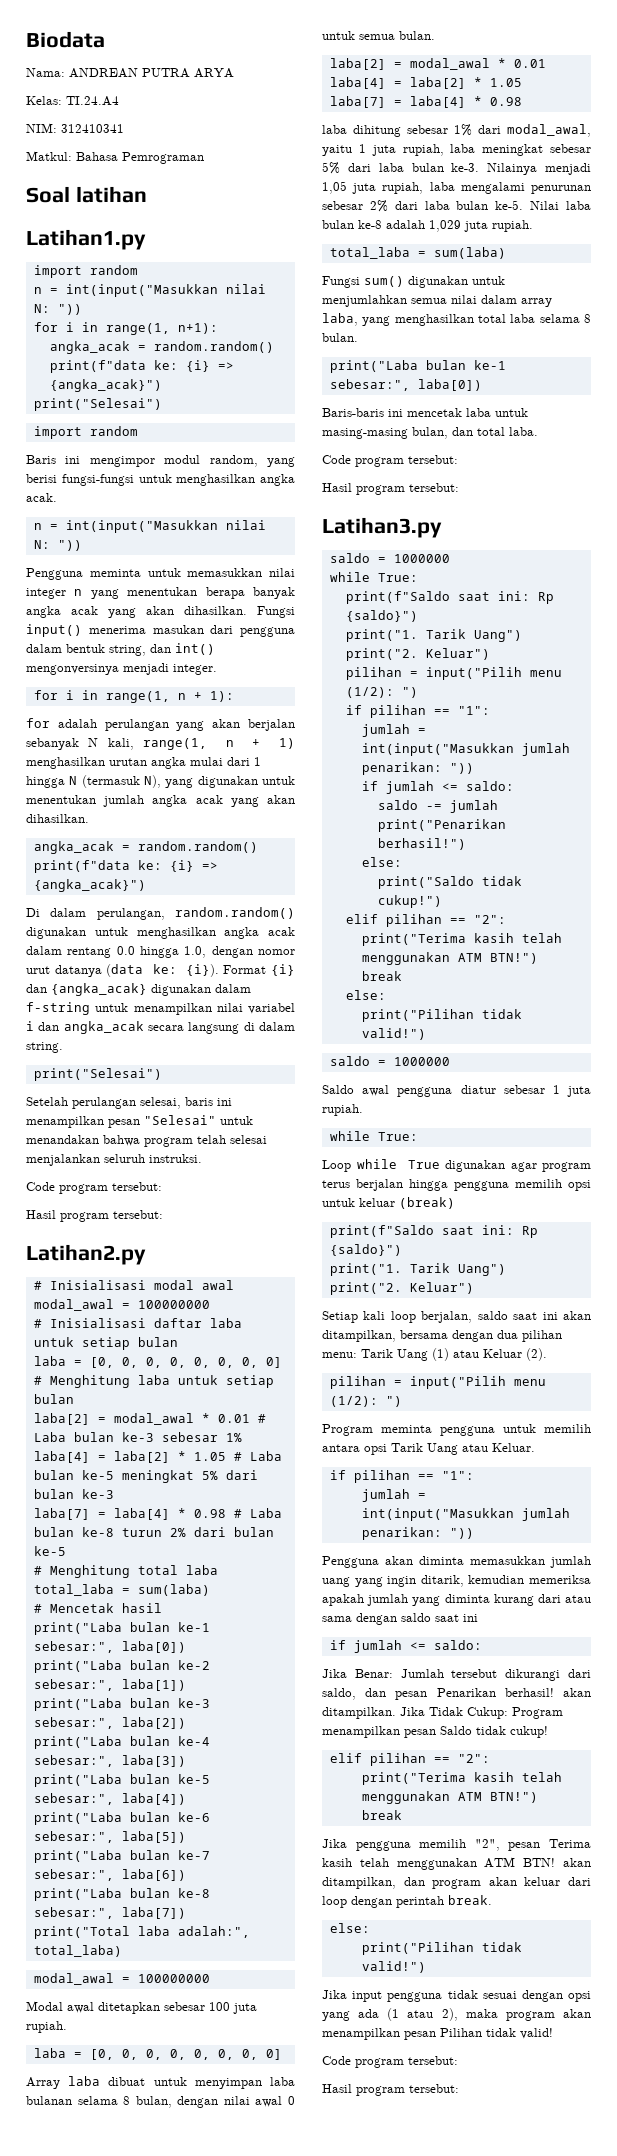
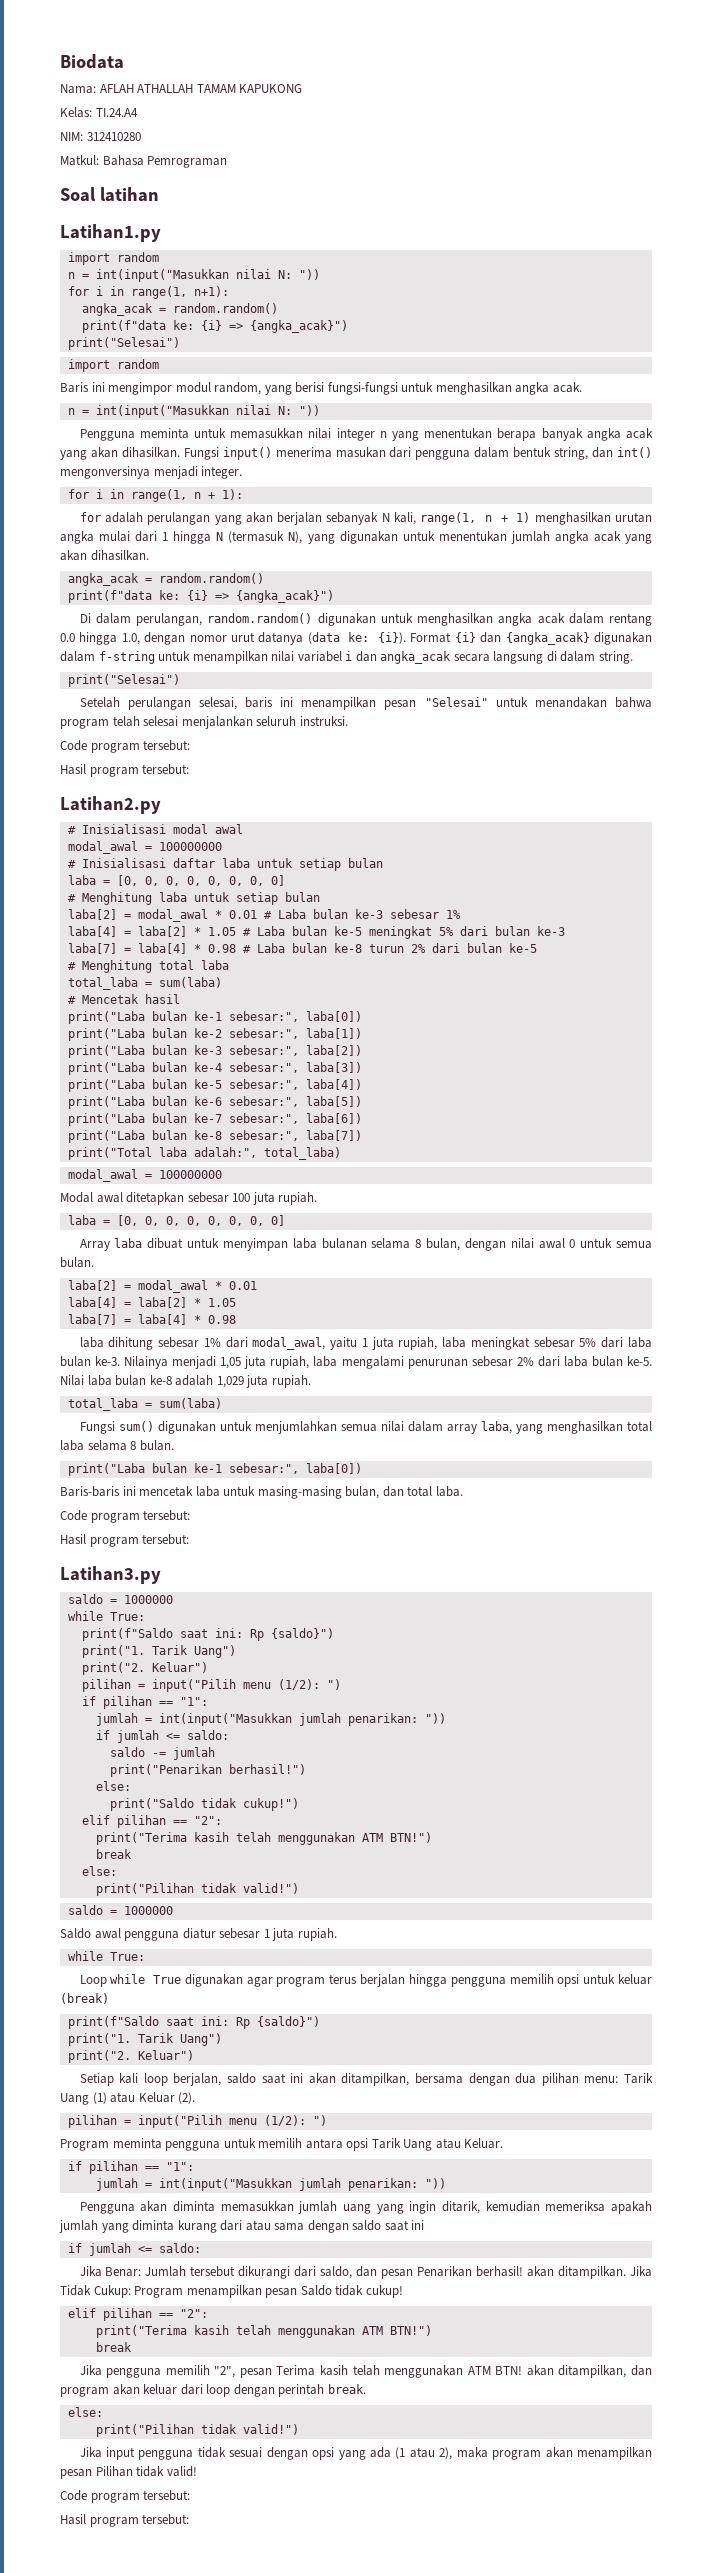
[69,68,234,78] ANDREAN PUTRA ARYA -> [99,84,303,93] AFLAH ATHALLAH TAMAM KAPUKONG
[61,124,124,133] 312410341 -> [86,132,141,141] 312410280

